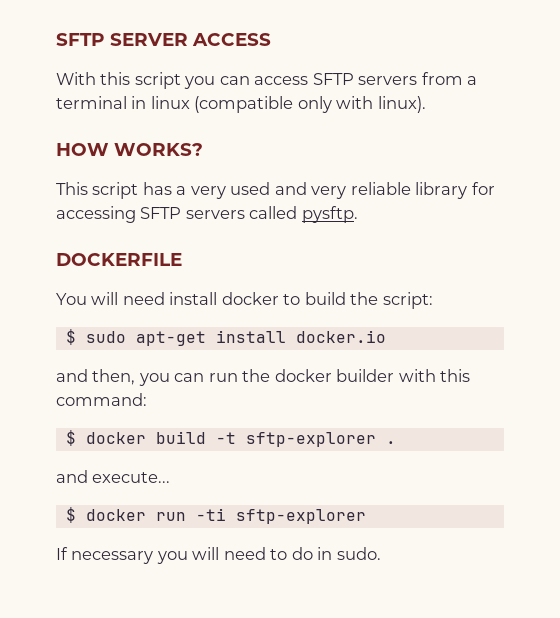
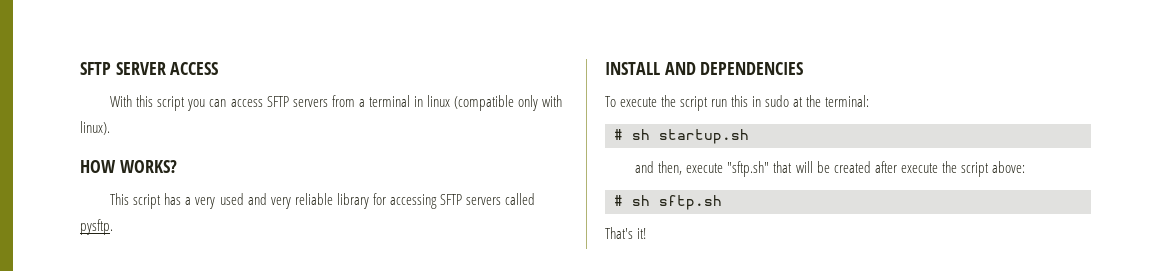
[56,253,182,266] [56,292,433,309] [65,329,386,346] [56,369,471,386] [56,393,147,406] [65,430,396,447] [56,470,171,483] [65,507,366,524] [56,547,381,564] DOCKERFILE // You will need install docker to build the script: // $ sudo apt-get install docker.io // and then, you can run the docker builder with this command: // $ docker build -t sftp-explorer . // and execute... // $ docker run -ti sftp-explorer // If necessary you will need to do in sudo. -> [605,62,804,75] [605,95,870,111] [614,129,749,144] [635,161,1025,177] [614,195,722,210] [605,227,647,239] INSTALL AND DEPENDENCIES // To execute the script run this in sudo at the terminal: // # sh startup.sh // and then, execute "sftp.sh" that will be created after execute the script above: // # sh sftp.sh // That's it!

